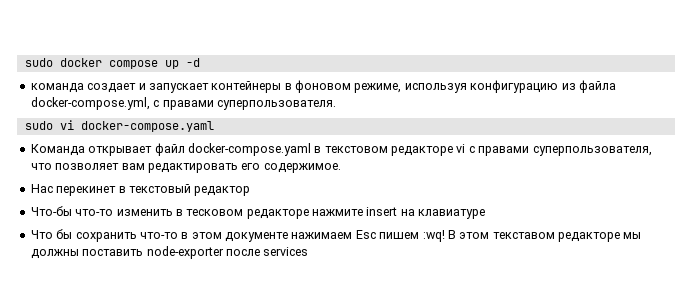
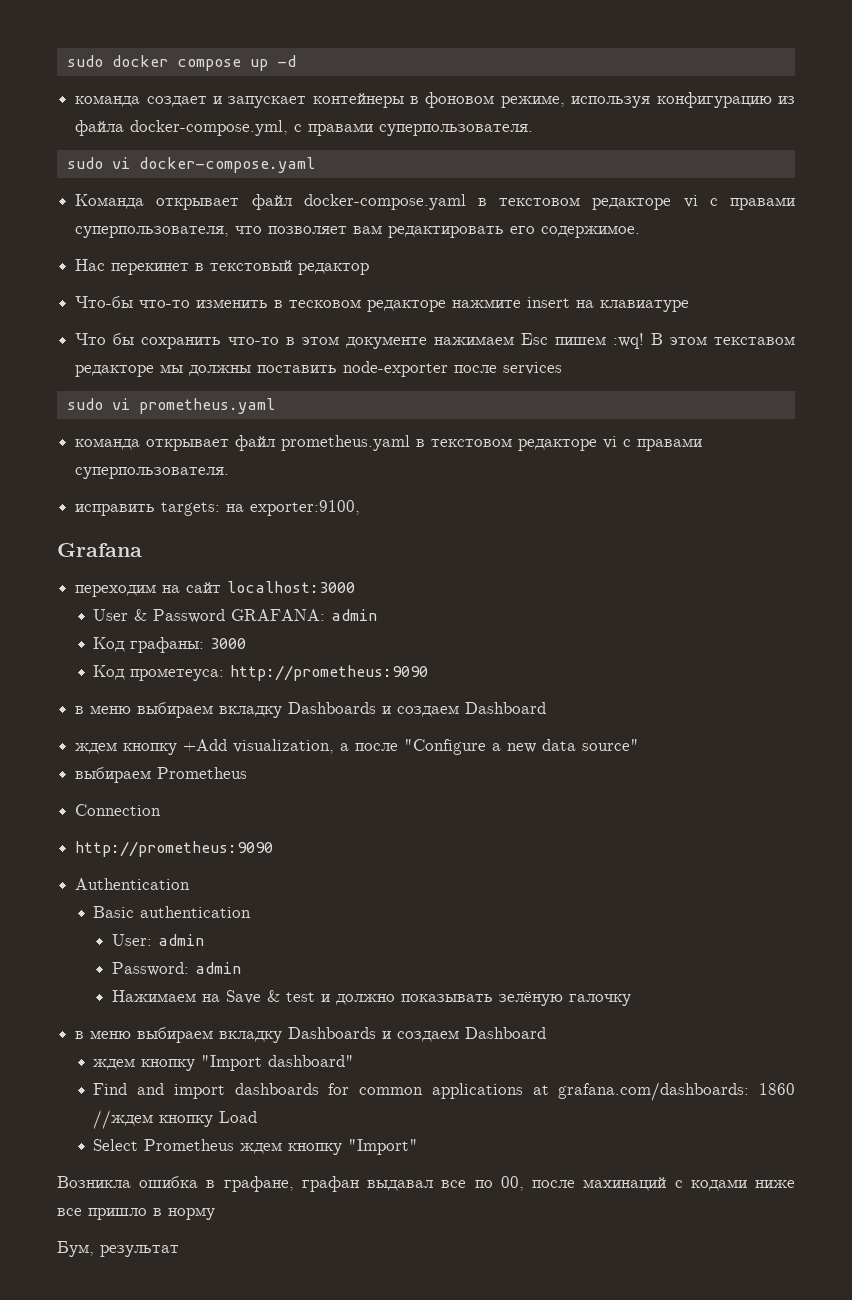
(309, 251) none -> [66,398,275,414] [75,435,703,451] [75,467,230,479] [75,500,361,516] [57,543,142,557] [75,581,356,597] [93,609,378,623] [93,637,247,653] [93,665,429,681] [75,702,547,718] [75,739,640,755] [75,767,248,783] [75,804,162,816] [75,841,274,857] [75,878,191,890] [93,906,252,918] [111,934,204,946] [111,962,241,976] [111,990,631,1006] [75,1027,547,1043] [93,1055,355,1071] [93,1082,795,1101] [93,1110,258,1129] [93,1139,419,1155] [57,1176,796,1192] [57,1207,215,1220] [57,1241,179,1257] // sudo vi prometheus.yaml // команда открывает файл prometheus.yaml в текстовом редакторе vi с правами суперпользователя. // исправить targets: на exporter:9100, // Grafana // переходим на сайт localhost:3000 // User & Password GRAFANA: admin // Код графаны: 3000 // Код прометеуса: http://prometheus:9090 // в меню выбираем вкладку Dashboards и создаем Dashboard // ждем кнопку +Add visualization, а после "Configure a new data source" // выбираем Prometheus // Connection // http://prometheus:9090 // Authentication // Basic authentication // User: admin // Password: admin // Нажимаем на Save & test и должно показывать зелёную галочку // в меню выбираем вкладку Dashboards и создаем Dashboard // ждем кнопку "Import dashboard" // Find and import dashboards for common applications at grafana.com/dashboards: 1860 //ждем кнопку Load // Select Prometheus ждем кнопку "Import" // Возникла ошибка в графане, графан выдавал все по 00, после махинаций с кодами ниже все пришло в норму // Бум, результат

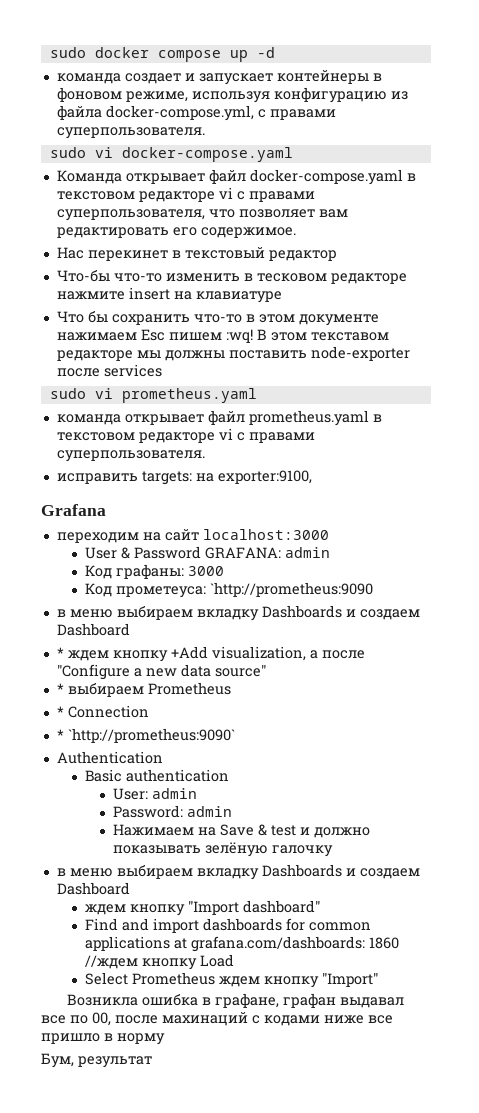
[230,665,429,681] [75,702,547,718] http://prometheus:9090 // в меню выбираем вкладку Dashboards и создаем Dashboard // -> [210,582,374,597] [56,605,420,621] [56,623,130,636] [56,647,64,658] `http://prometheus:9090 // в меню выбираем вкладку Dashboards и создаем Dashboard // *
(640, 745) none -> [56,683,64,694] *
(248, 773) none -> [56,706,64,717] *
[75,841,274,857] http://prometheus:9090 -> [56,728,235,743] * `http://prometheus:9090`

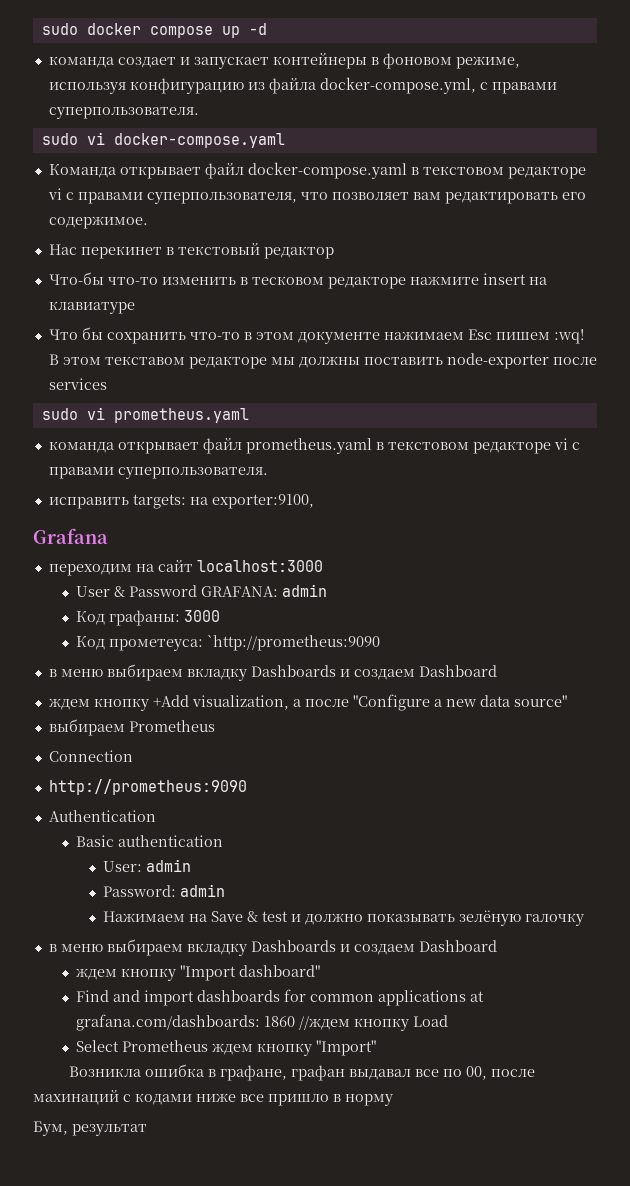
[56,647,64,658] * -> (497, 671) none
[56,683,64,694] * -> (567, 701) none
[56,706,64,717] * -> (215, 726) none
[56,728,235,743] * `http://prometheus:9090` -> [48,779,247,795] http://prometheus:9090

